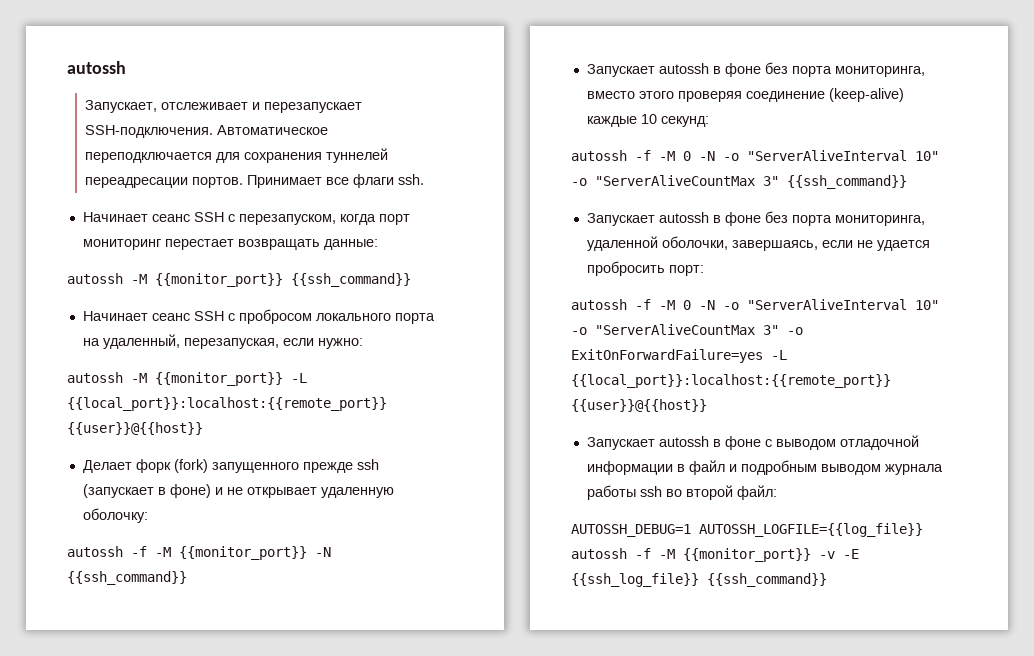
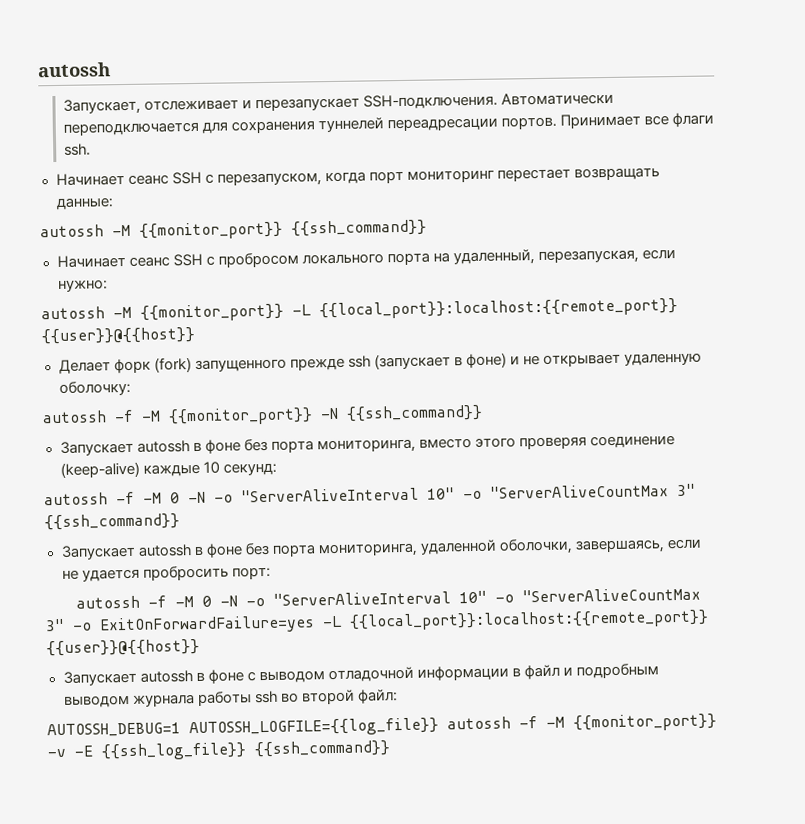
[216,125,328,135] Автоматическое -> [501,91,615,106] Автоматически

